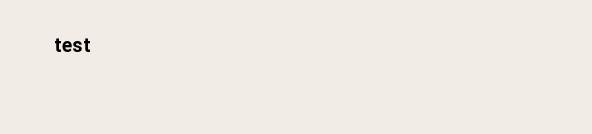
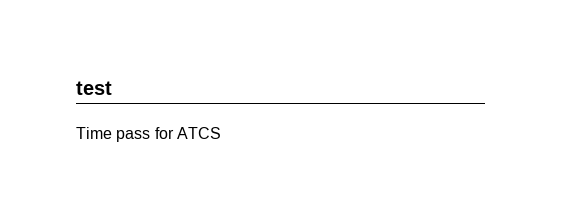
(91, 45) none -> [76,127,221,142] // Time pass for ATCS

